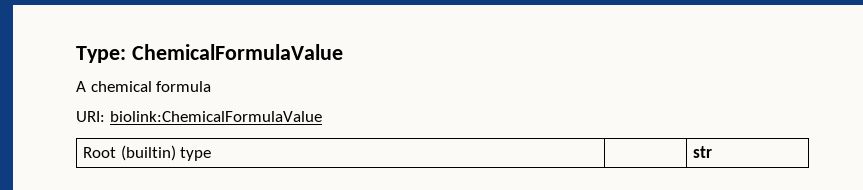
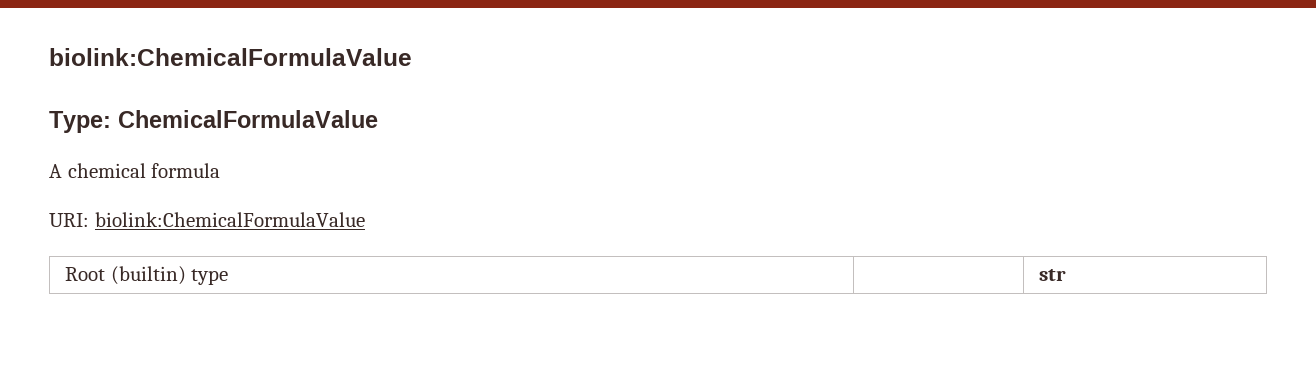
(76, 54) none -> [49,48,412,66] biolink:ChemicalFormulaValue //

